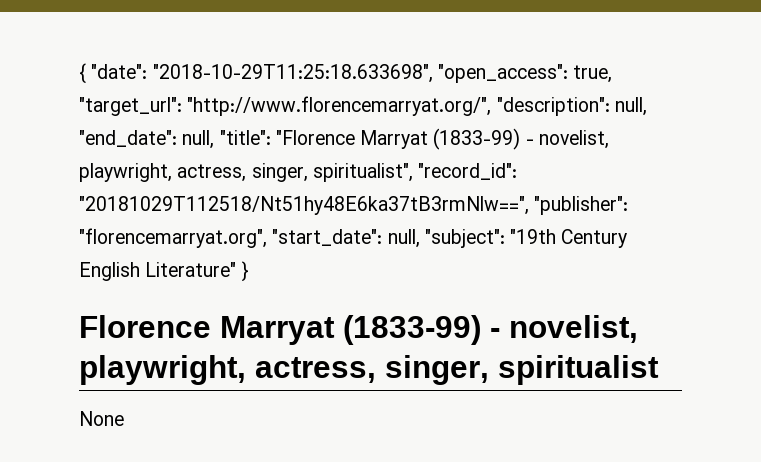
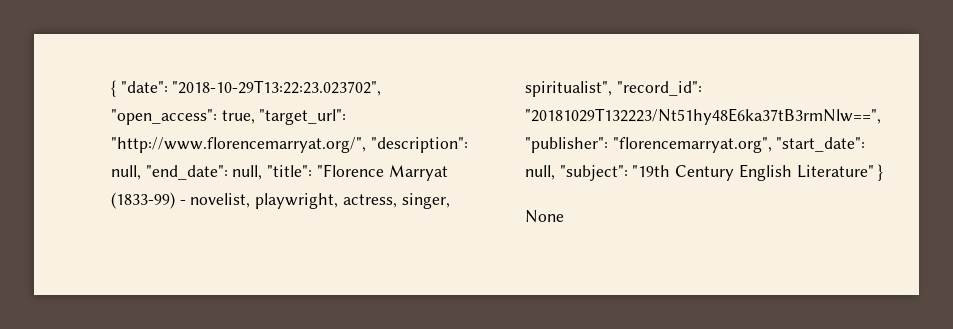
[152,64,433,83] "2018-10-29T11:25:18.633698", -> [172,80,382,96] "2018-10-29T13:22:23.023702",
[79,196,529,215] "20181029T112518/Nt51hy48E6ka37tB3rmNlw==", -> [525,108,881,125] "20181029T132223/Nt51hy48E6ka37tB3rmNlw==",
[79,315,638,345] [79,355,659,385] // Florence Marryat (1833-99) - novelist, playwright, actress, singer, spiritualist -> (884, 172) none

